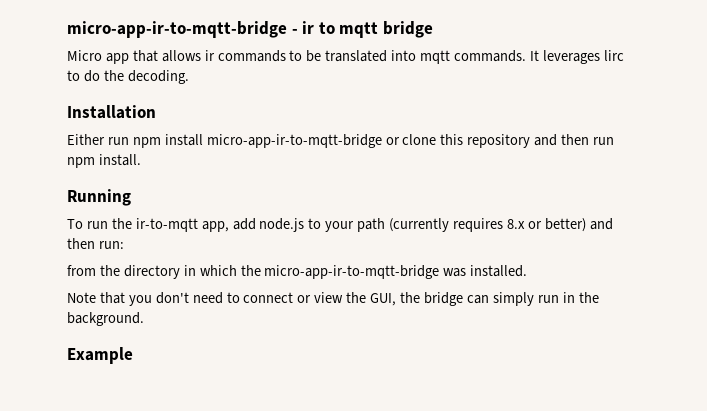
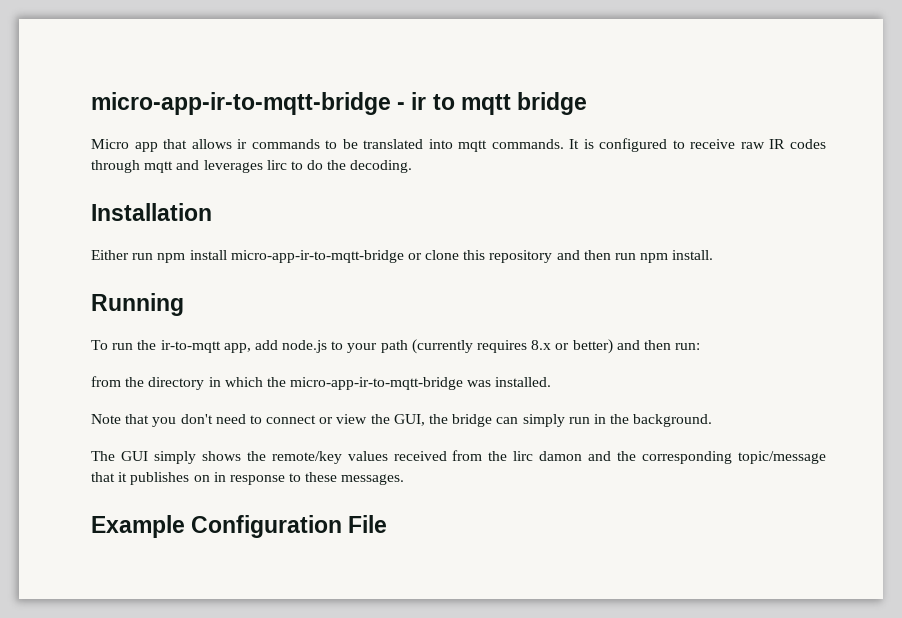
(539, 55) none -> [583,138,826,152] [91,160,200,173] is configured to receive raw IR codes through mqtt and
(144, 319) none -> [91,450,826,464] [91,472,405,485] // The GUI simply shows the remote/key values received from the lirc damon and the corresponding topic/message that it publishes on in response to these messages.
(133, 355) none -> [191,515,388,538] Configuration File

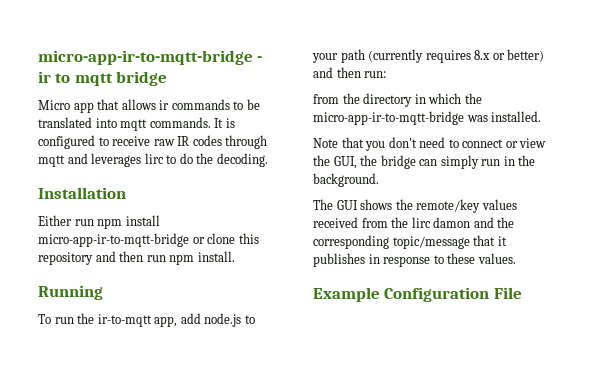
[153,451,196,464] simply -> (358, 205) none
[193,475,210,482] on -> (365, 260) none
[341,474,405,485] messages. -> [477,253,516,264] values.

